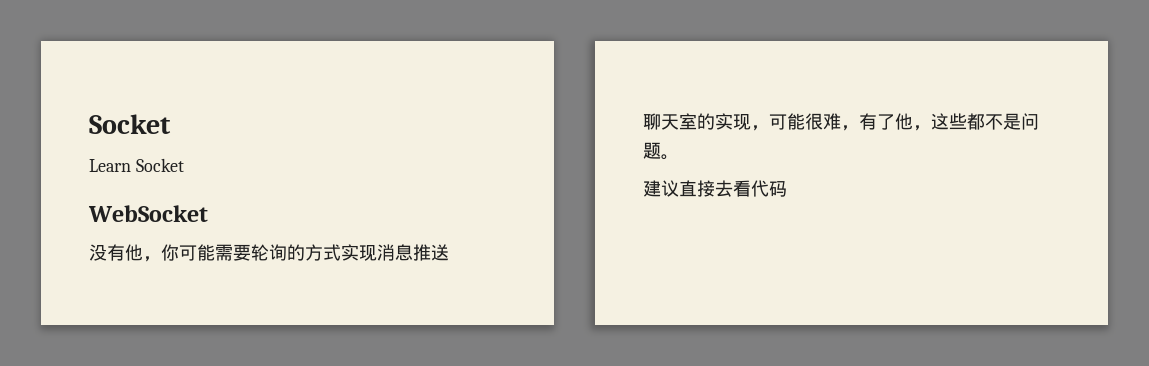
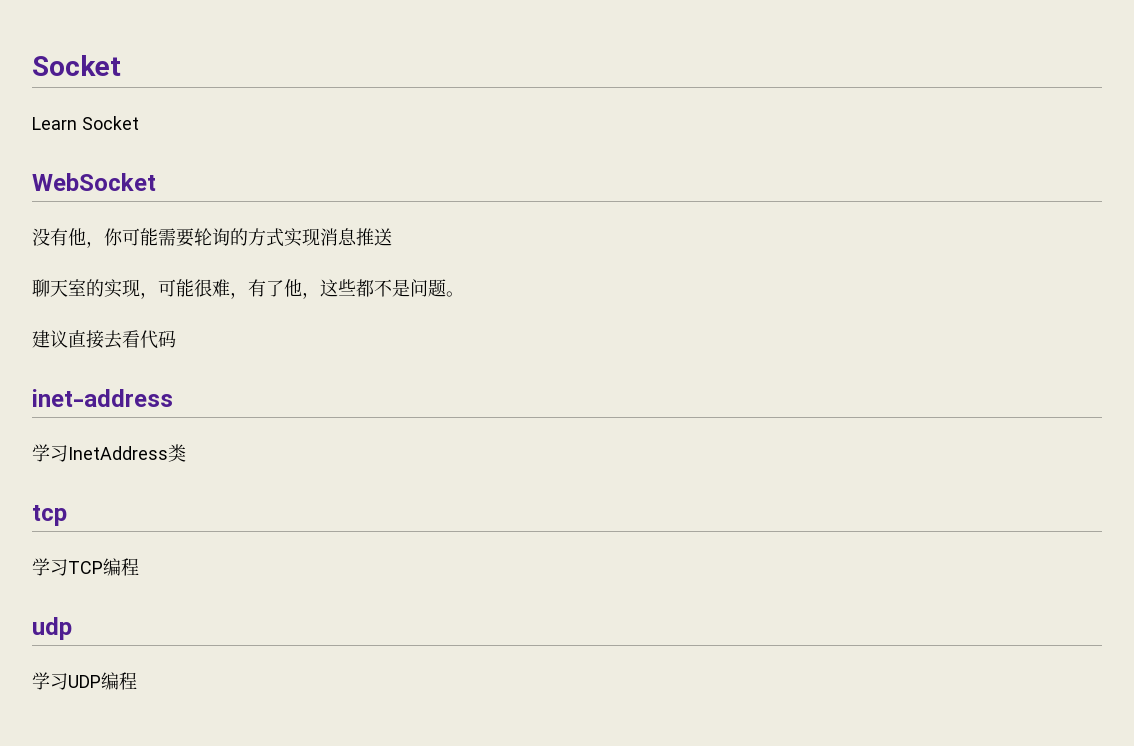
(787, 189) none -> [32,389,173,407] [32,444,186,462] [32,505,67,526] [32,558,139,576] [32,617,72,640] [32,672,137,690] // inet-address // 学习InetAddress类 // tcp // 学习TCP编程 // udp // 学习UDP编程

